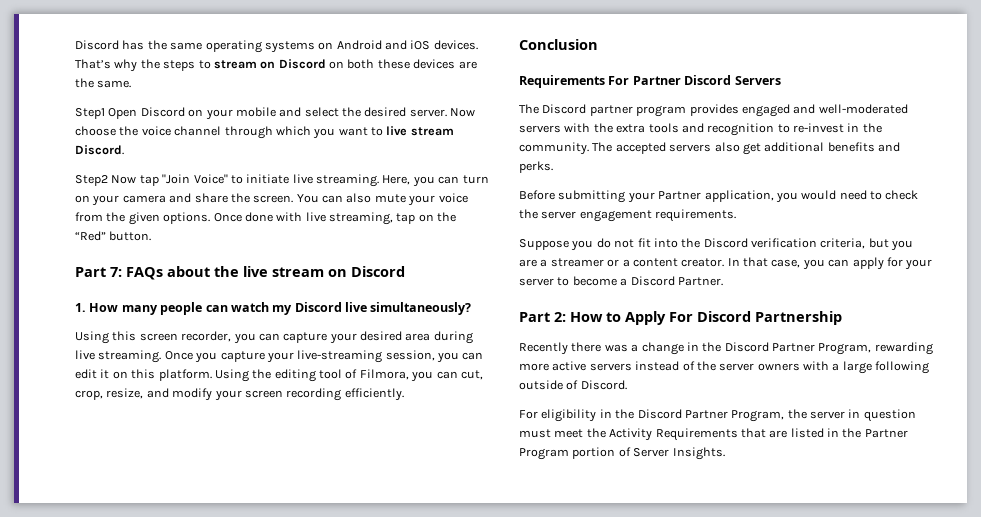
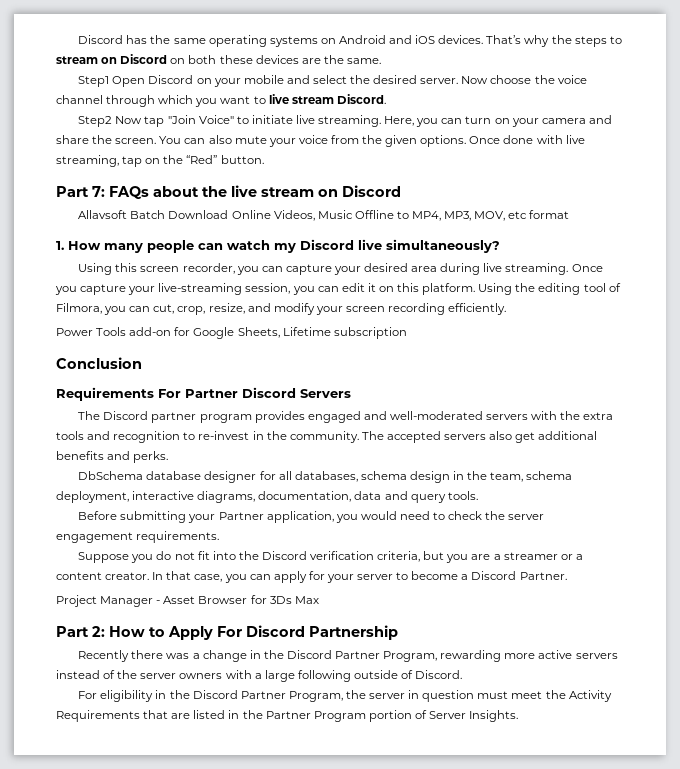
(405, 271) none -> [78,210,570,221] // Allavsoft Batch Download Online Videos, Music Offline to MP4, MP3, MOV, etc format
(404, 394) none -> [56,327,407,339] // Power Tools add-on for Google Sheets, Lifetime subscription
(553, 167) none -> [78,471,573,483] [56,491,478,503] // DbSchema database designer for all databases, schema design in the team, schema deployment, interactive diagrams, documentation, data and query tools.
(723, 281) none -> [56,595,319,607] // Project Manager - Asset Browser for 3Ds Max

